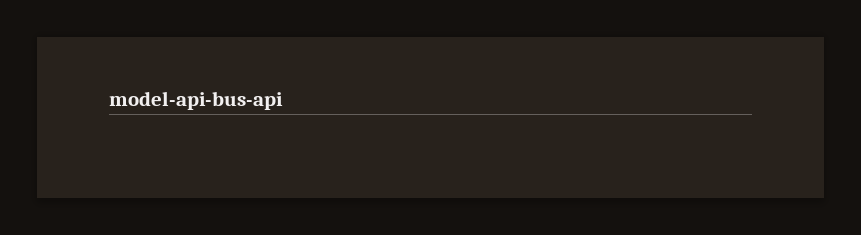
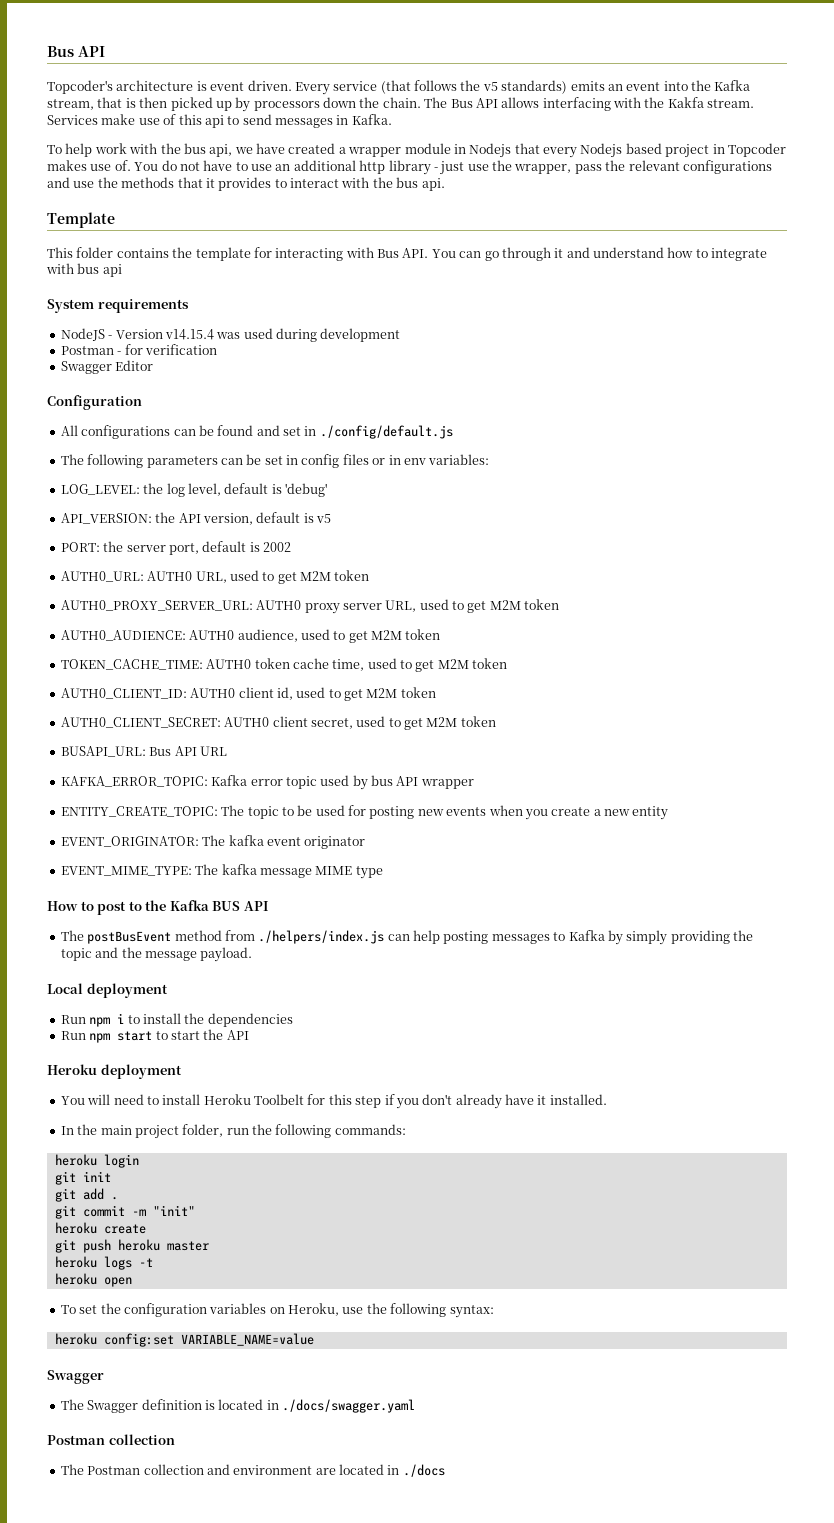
[109,91,283,110] model-api-bus-api -> [47,46,105,57] [47,80,751,95] [47,97,755,112] [47,114,392,128] [47,143,786,158] [47,160,772,175] [47,177,445,191] [47,212,115,228] [47,247,768,261] [46,263,122,277] [47,299,189,313] [60,328,401,342] [60,344,217,355] [60,360,154,374] [47,395,142,410] [60,425,453,439] [60,454,490,468] [60,483,327,497] [60,512,331,525] [60,541,291,555] [60,570,370,584] [60,599,560,614] [60,629,441,643] [60,658,508,672] [60,687,436,701] [60,716,496,730] [60,746,227,757] [60,775,474,790] [60,805,669,820] [60,835,366,849] [60,864,383,879] [47,900,269,915] [60,930,753,945] [60,947,253,962] [47,983,168,998] [60,1013,293,1027] [60,1029,249,1043] [47,1064,182,1079] [60,1094,607,1109] [60,1124,406,1139] [54,1154,139,1168] [54,1171,111,1185] [54,1188,118,1202] [54,1205,195,1219] [54,1222,146,1234] [54,1239,209,1253] [54,1256,153,1270] [54,1273,132,1287] [60,1303,494,1318] [54,1333,314,1347] [47,1370,104,1384] [60,1399,415,1413] [47,1434,175,1445] [60,1464,445,1477] Bus API // Topcoder's architecture is event driven. Every service (that follows the v5 standards) emits an event into the Kafka stream, that is then picked up by processors down the chain. The Bus API allows interfacing with the Kakfa stream. Services make use of this api to send messages in Kafka. // To help work with the bus api, we have created a wrapper module in Nodejs that every Nodejs based project in Topcoder makes use of. You do not have to use an additional http library - just use the wrapper, pass the relevant configurations and use the methods that it provides to interact with the bus api. // Template // This folder contains the template for interacting with Bus API. You can go through it and understand how to integrate with bus api // System requirements // NodeJS - Version v14.15.4 was used during development // Postman - for verification // Swagger Editor // Configuration // All configurations can be found and set in ./config/default.js // The following parameters can be set in config files or in env variables: // LOG_LEVEL: the log level, default is 'debug' // API_VERSION: the API version, default is v5 // PORT: the server port, default is 2002 // AUTH0_URL: AUTH0 URL, used to get M2M token // AUTH0_PROXY_SERVER_URL: AUTH0 proxy server URL, used to get M2M token // AUTH0_AUDIENCE: AUTH0 audience, used to get M2M token // TOKEN_CACHE_TIME: AUTH0 token cache time, used to get M2M token // AUTH0_CLIENT_ID: AUTH0 client id, used to get M2M token // AUTH0_CLIENT_SECRET: AUTH0 client secret, used to get M2M token // BUSAPI_URL: Bus API URL // KAFKA_ERROR_TOPIC: Kafka error topic used by bus API wrapper // ENTITY_CREATE_TOPIC: The topic to be used for posting new events when you create a new entity // EVENT_ORIGINATOR: The kafka event originator // EVENT_MIME_TYPE: The kafka message MIME type // How to post to the Kafka BUS API // The postBusEvent method from ./helpers/index.js can help posting messages to Kafka by simply providing the topic and the message payload. // Local deployment // Run npm i to install the dependencies // Run npm start to start the API // Heroku deployment // You will need to install Heroku Toolbelt for this step if you don't already have it installed. // In the main project folder, run the following commands: // heroku login // git init // git add . // git commit -m "init" // heroku create // git push heroku master // heroku logs -t // heroku open // To set the configuration variables on Heroku, use the following syntax: // heroku config:set VARIABLE_NAME=value // Swagger // The Swagger definition is located in ./docs/swagger.yaml // Postman collection // The Postman collection and environment are located in ./docs

